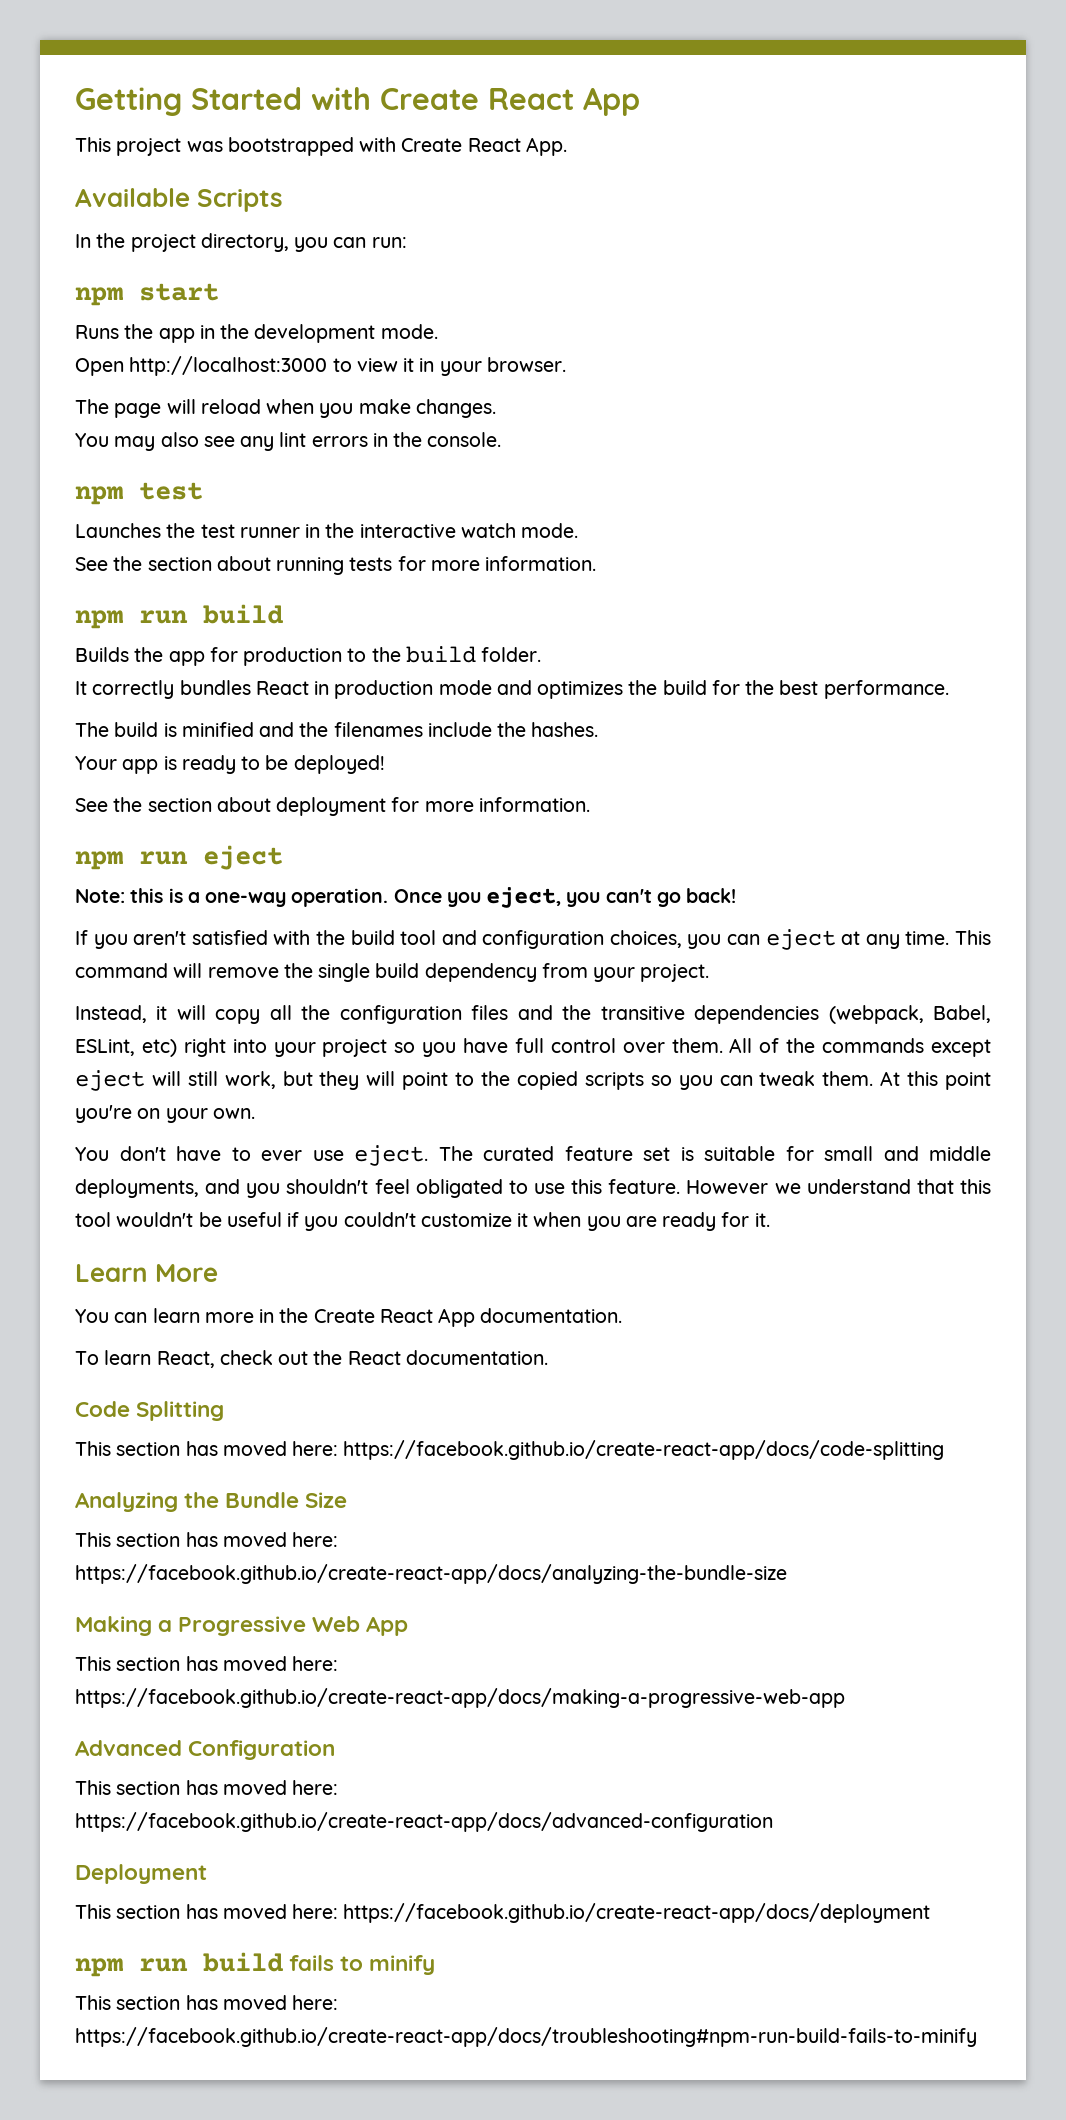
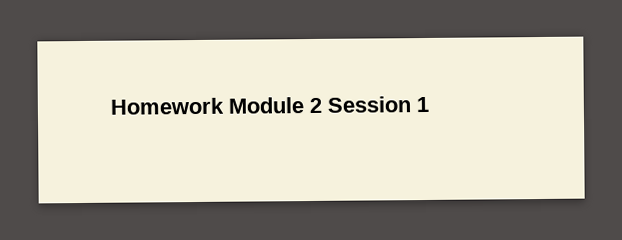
[75,87,640,116] [75,137,567,156] [75,188,284,212] [75,233,407,252] [75,283,219,306] [75,324,438,343] [75,356,566,376] [75,399,496,418] [75,432,502,451] [75,482,203,505] [75,523,579,538] [75,556,597,575] [75,604,283,629] [75,646,542,666] [75,680,949,699] [75,722,599,737] [75,755,385,774] [75,797,590,816] [75,845,283,870] [75,887,737,908] [75,929,992,950] [75,963,710,982] [75,1005,991,1024] [75,1038,991,1057] [75,1070,992,1091] [75,1105,255,1123] [75,1145,991,1166] [75,1179,991,1198] [75,1212,770,1231] [75,1264,219,1282] [75,1308,623,1327] [75,1350,548,1368] [75,1401,225,1421] [75,1440,945,1460] [75,1492,348,1512] [75,1532,339,1547] [75,1564,787,1584] [75,1616,409,1636] [75,1656,339,1671] [75,1688,845,1708] [75,1740,336,1760] [75,1780,339,1795] [75,1812,773,1832] [75,1864,207,1884] [75,1903,931,1923] [75,1952,436,1977] [75,1995,339,2010] [75,2027,977,2047] Getting Started with Create React App // This project was bootstrapped with Create React App. // Available Scripts // In the project directory, you can run: // npm start // Runs the app in the development mode. // Open http://localhost:3000 to view it in your browser. // The page will reload when you make changes. // You may also see any lint errors in the console. // npm test // Launches the test runner in the interactive watch mode. // See the section about running tests for more information. // npm run build // Builds the app for production to the build folder. // It correctly bundles React in production mode and optimizes the build for the best performance. // The build is minified and the filenames include the hashes. // Your app is ready to be deployed! // See the section about deployment for more information. // npm run eject // Note: this is a one-way operation. Once you eject, you can't go back! // If you aren't satisfied with the build tool and configuration choices, you can eject at any time. This command will remove the single build dependency from your project. // Instead, it will copy all the configuration files and the transitive dependencies (webpack, Babel, ESLint, etc) right into your project so you have full control over them. All of the commands except eject will still work, but they will point to the copied scripts so you can tweak them. At this point you're on your own. // You don't have to ever use eject. The curated feature set is suitable for small and middle deployments, and you shouldn't feel obligated to use this feature. However we understand that this tool wouldn't be useful if you couldn't customize it when you are ready for it. // Learn More // You can learn more in the Create React App documentation. // To learn React, check out the React documentation. // Code Splitting // This section has moved here: https://facebook.github.io/create-react-app/docs/code-splitting // Analyzing the Bundle Size // This section has moved here: https://facebook.github.io/create-react-app/docs/analyzing-the-bundle-size // Making a Progressive Web App // This section has moved here: https://facebook.github.io/create-react-app/docs/making-a-progressive-web-app // Advanced Configuration // This section has moved here: https://facebook.github.io/create-react-app/docs/advanced-configuration // Deployment // This section has moved here: https://facebook.github.io/create-react-app/docs/deployment // npm run build fails to minify // This section has moved here: https://facebook.github.io/create-react-app/docs/troubleshooting#npm-run-build-fails-to-minify -> [110,96,429,115] Homework Module 2 Session 1

